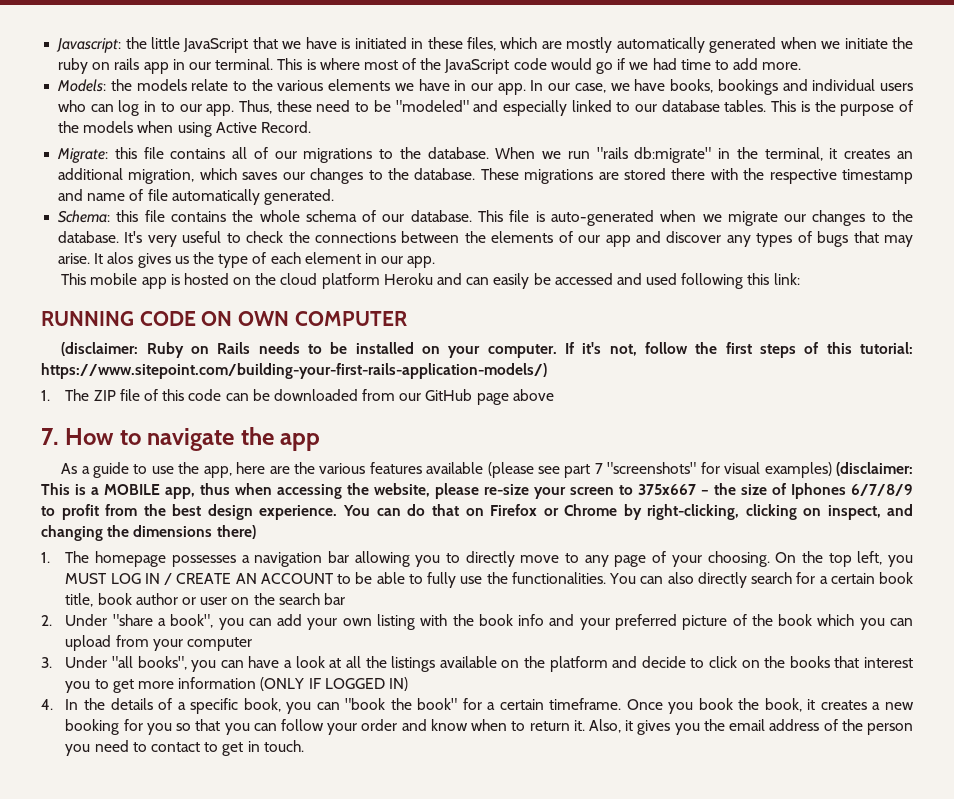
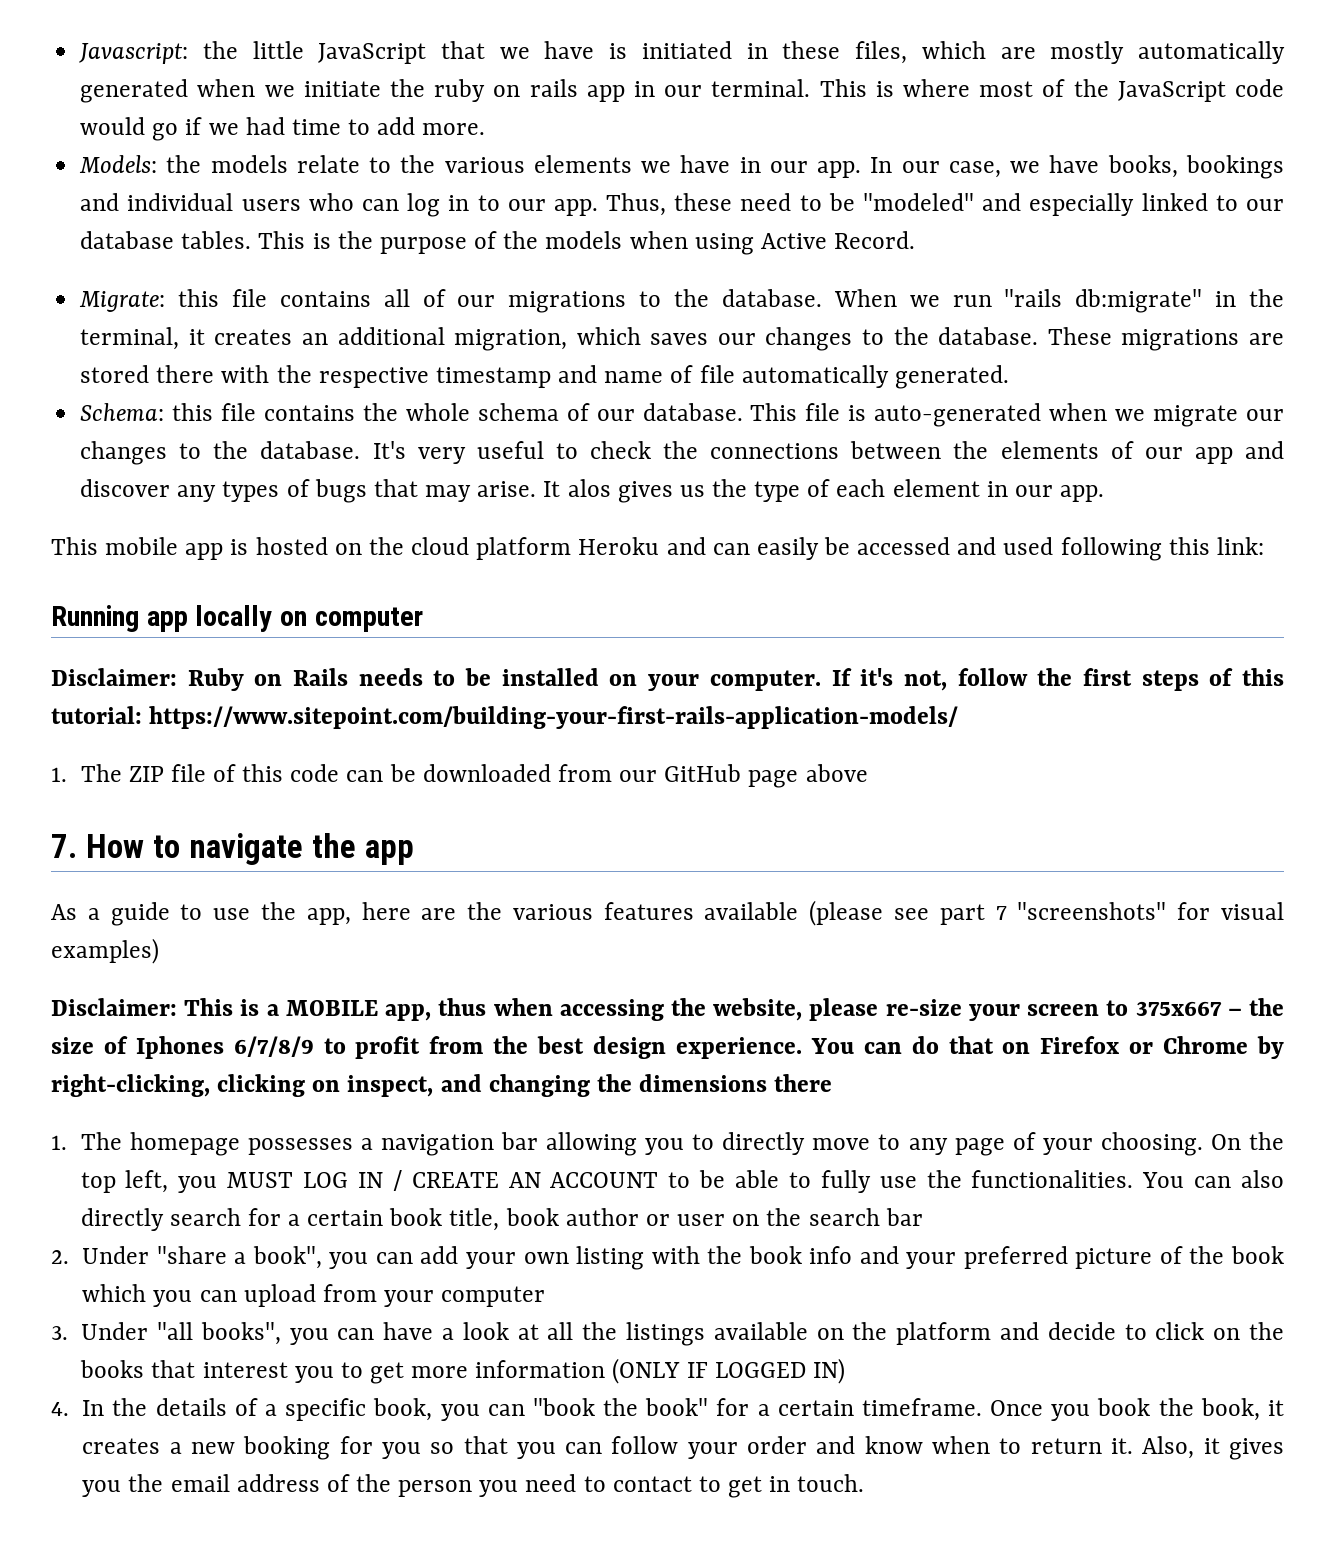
[41,311,407,326] [61,342,139,356] RUNNING CODE ON OWN COMPUTER // (disclaimer: -> [51,605,423,632] [51,668,177,686] Running app locally on computer // Disclaimer:
[41,363,547,379] https://www.sitepoint.com/building-your-first-rails-application-models/) -> [149,706,959,729] https://www.sitepoint.com/building-your-first-rails-application-models/
[835,462,913,476] (disclaimer: -> [51,998,177,1016] // Disclaimer:
[216,525,256,539] there) -> [774,1074,833,1092] there

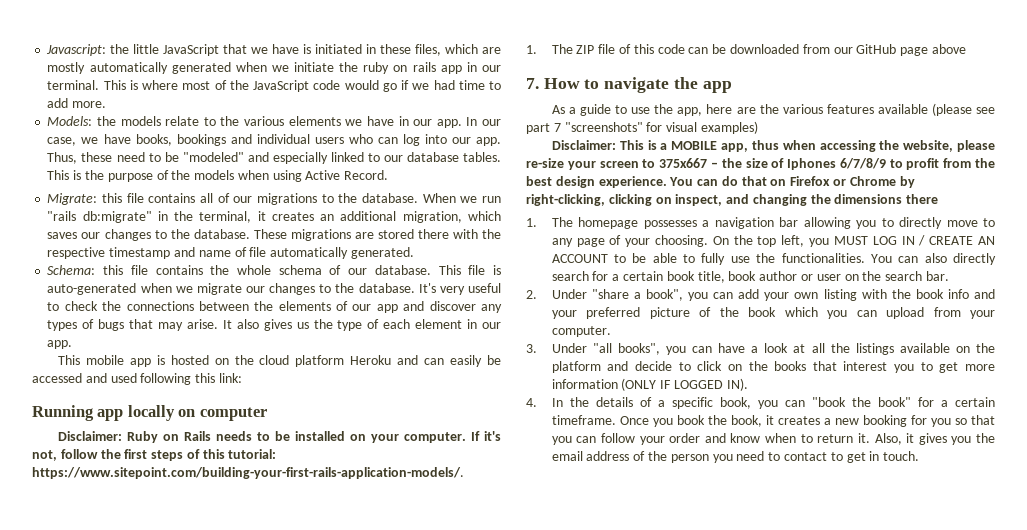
[448,195,500,211] in to -> [424,134,447,144] into
[567,479,611,497] alos -> [236,319,259,329] also
[149,706,959,729] https://www.sitepoint.com/building-your-first-rails-application-models/ -> [32,467,464,479] https://www.sitepoint.com/building-your-first-rails-application-models/.
[885,1208,923,1226] bar -> [925,271,949,281] bar.
[441,1286,546,1307] computer -> [551,326,611,337] computer.
[812,1358,845,1384] IN) -> [726,378,748,391] IN).

